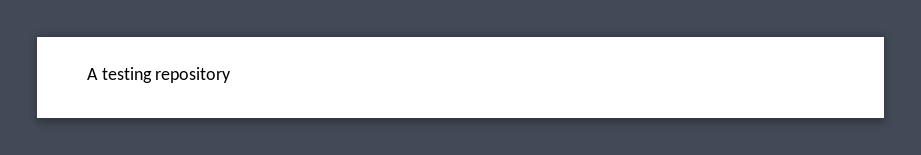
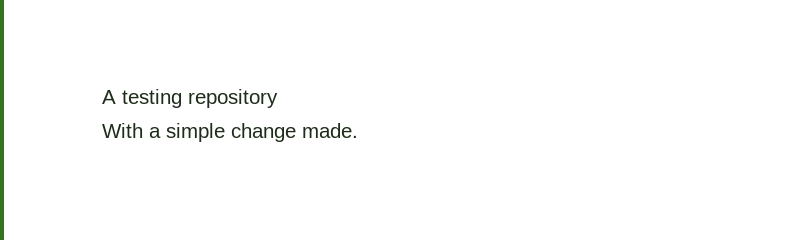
(232, 75) none -> [102,123,358,142] // With a simple change made.

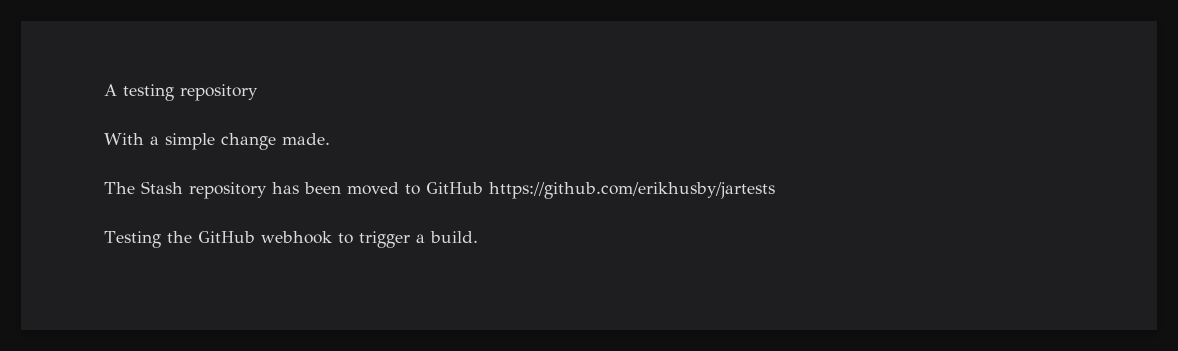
(358, 130) none -> [104,181,775,199] [104,231,478,248] // The Stash repository has been moved to GitHub https://github.com/erikhusby/jartests // Testing the GitHub webhook to trigger a build.

